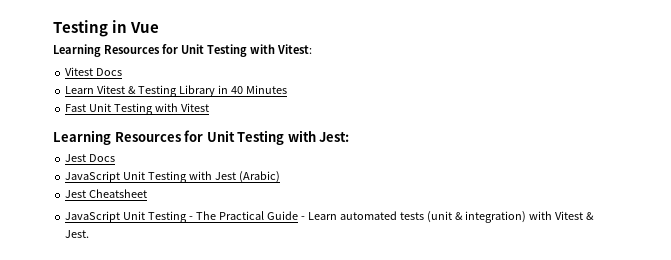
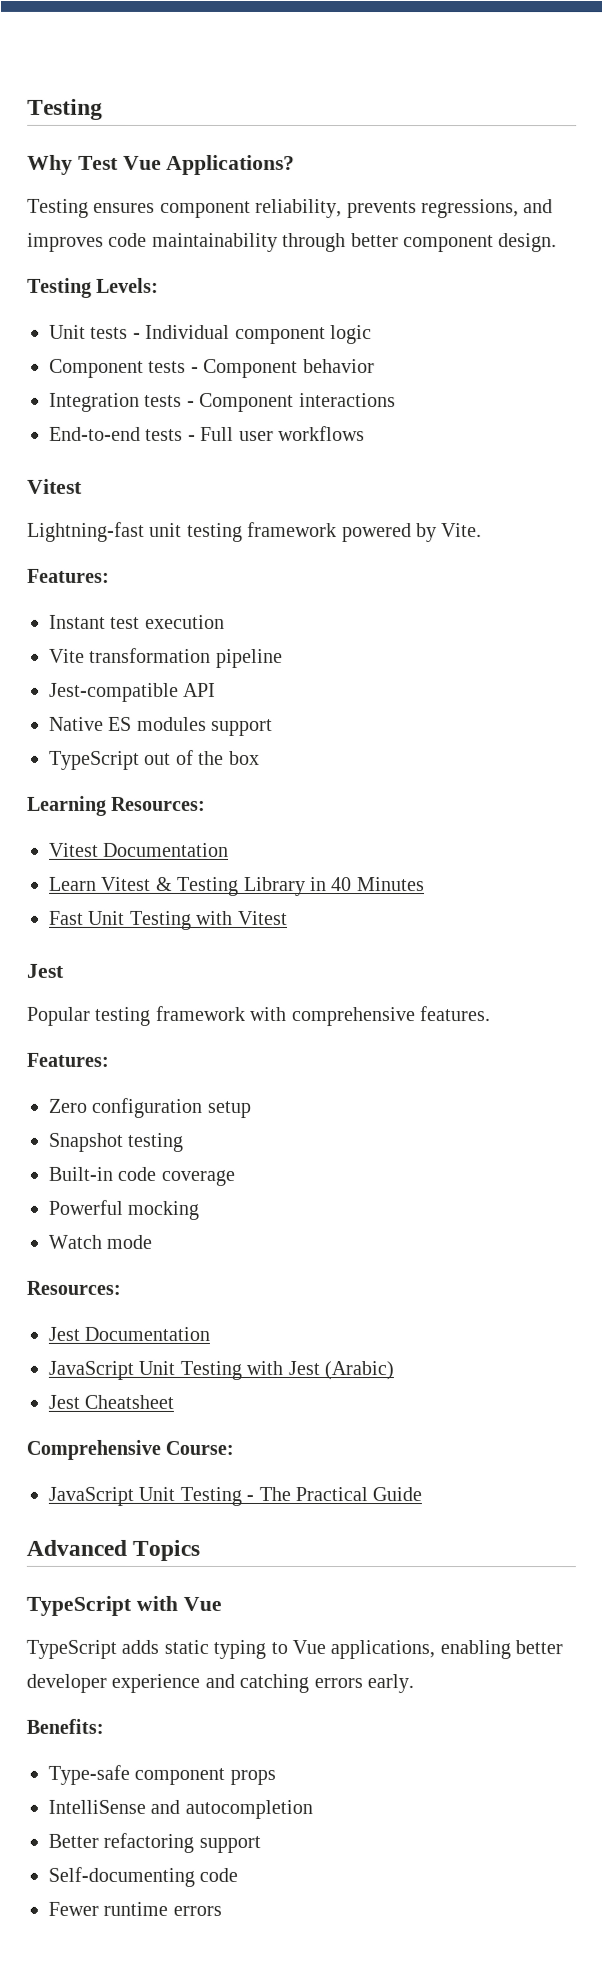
[53,20,160,37] [53,44,312,57] [65,67,123,76] Testing in Vue // Learning Resources for Unit Testing with Vitest: // Vitest Docs -> [27,98,103,120] [27,154,296,175] [27,198,554,219] [27,232,558,253] [27,277,160,298] [49,324,372,345] [49,358,375,378] [49,392,396,412] [49,425,365,442] [27,478,83,494] [27,521,483,543] [27,568,110,583] [49,614,225,629] [49,647,283,668] [49,682,217,702] [49,716,274,736] [49,749,260,770] [27,795,207,816] [49,842,230,857] Testing // Why Test Vue Applications? // Testing ensures component reliability, prevents regressions, and improves code maintainability through better component design. // Testing Levels: // Unit tests - Individual component logic // Component tests - Component behavior // Integration tests - Component interactions // End-to-end tests - Full user workflows // Vitest // Lightning-fast unit testing framework powered by Vite. // Features: // Instant test execution // Vite transformation pipeline // Jest-compatible API // Native ES modules support // TypeScript out of the box // Learning Resources: // Vitest Documentation
[53,130,350,145] [65,154,116,162] Learning Resources for Unit Testing with Jest: // Jest Docs -> [27,963,65,978] [26,1005,490,1027] [26,1052,109,1067] [48,1097,251,1118] [48,1132,184,1152] [48,1166,235,1186] [48,1199,200,1220] [48,1234,153,1249] [26,1280,121,1295] [48,1326,211,1341] Jest // Popular testing framework with comprehensive features. // Features: // Zero configuration setup // Snapshot testing // Built-in code coverage // Powerful mocking // Watch mode // Resources: // Jest Documentation
(148, 193) none -> [26,1439,235,1460] // Comprehensive Course:
[300,211,594,223] [65,230,90,238] - Learn automated tests (unit & integration) with Vitest & Jest. -> [26,1539,201,1561] [26,1595,222,1616] [26,1639,564,1660] [26,1673,414,1694] [26,1718,104,1734] [48,1764,276,1785] [48,1799,313,1820] [48,1832,261,1853] [48,1866,239,1887] [48,1901,222,1916] // Advanced Topics // TypeScript with Vue // TypeScript adds static typing to Vue applications, enabling better developer experience and catching errors early. // Benefits: // Type-safe component props // IntelliSense and autocompletion // Better refactoring support // Self-documenting code // Fewer runtime errors

